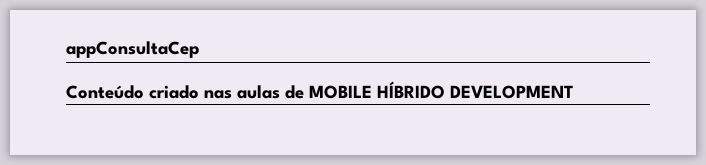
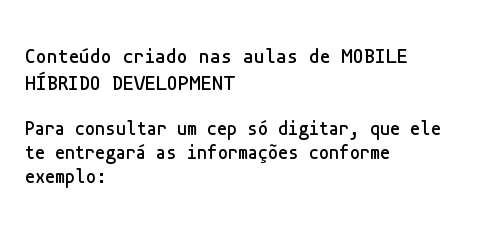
[66,41,199,58] appConsultaCep // -> (25, 55) none
(573, 92) none -> [25,119,441,140] [25,143,390,164] [25,168,107,188] // Para consultar um cep só digitar, que ele te entregará as informações conforme exemplo:

